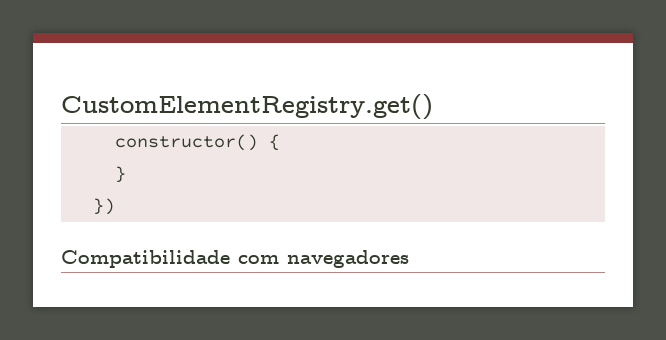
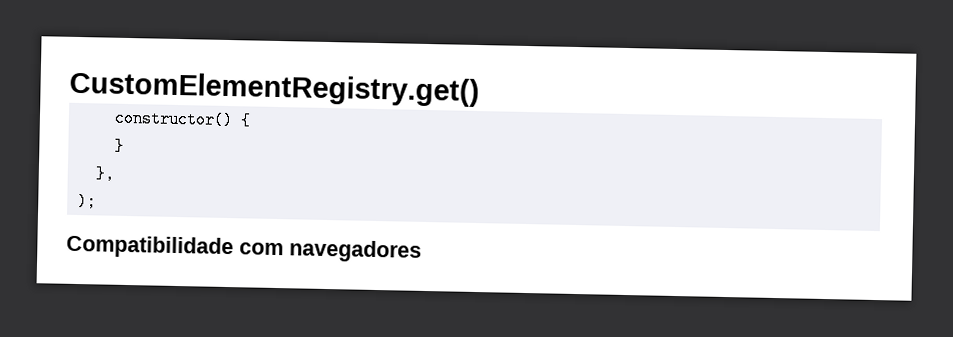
[92,198,115,215] }) -> [94,165,115,183] [76,192,97,211] }, // );

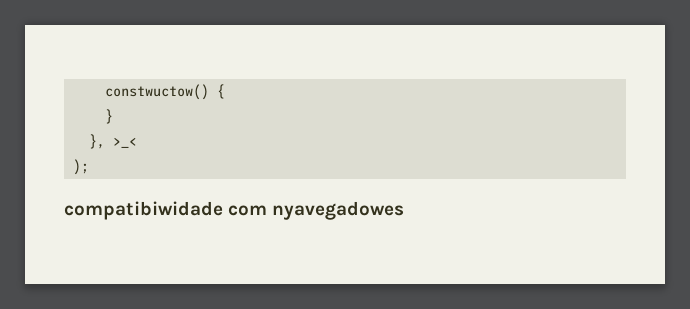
[69,70,480,108] [113,109,234,130] CustomElementRegistry.get() // constructor() -> [104,84,209,100] constwuctow()
(115, 174) none -> [112,137,137,148] >_<
[66,234,422,263] Compatibilidade com navegadores -> [64,201,405,220] compatibiwidade com nyavegadowes

